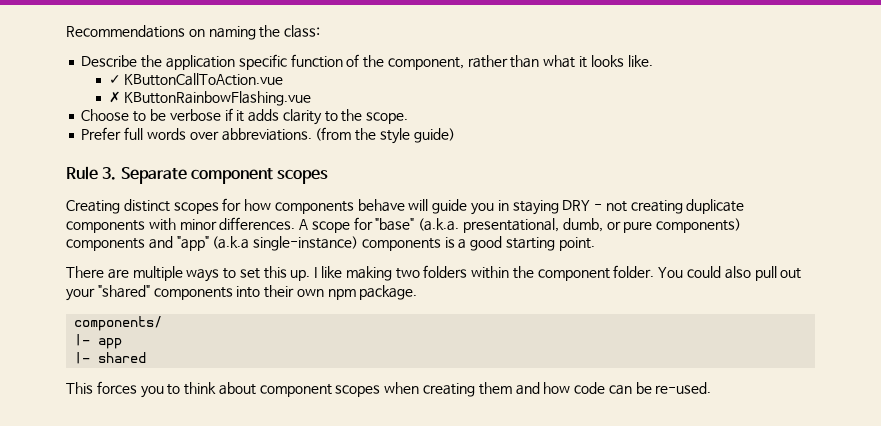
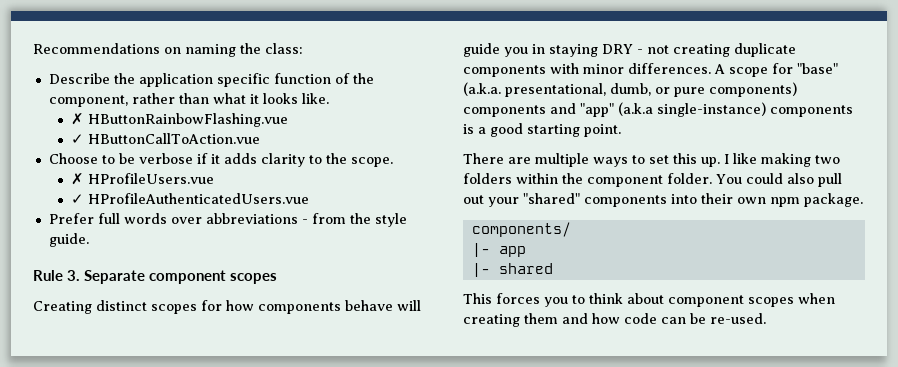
[108,73,284,86] [108,91,312,106] // ✓ KButtonCallToAction.vue // ✗ KButtonRainbowFlashing.vue -> [70,113,288,127] [70,133,260,144] // ✗ HButtonRainbowFlashing.vue // ✓ HButtonCallToAction.vue
(409, 118) none -> [70,173,214,185] [70,193,309,204] // ✗ HProfileUsers.vue // ✓ HProfileAuthenticatedUsers.vue
[221,127,352,141] abbreviations. (from -> [205,213,346,224] abbreviations - from
[413,128,455,143] guide) -> [48,233,89,247] guide.

